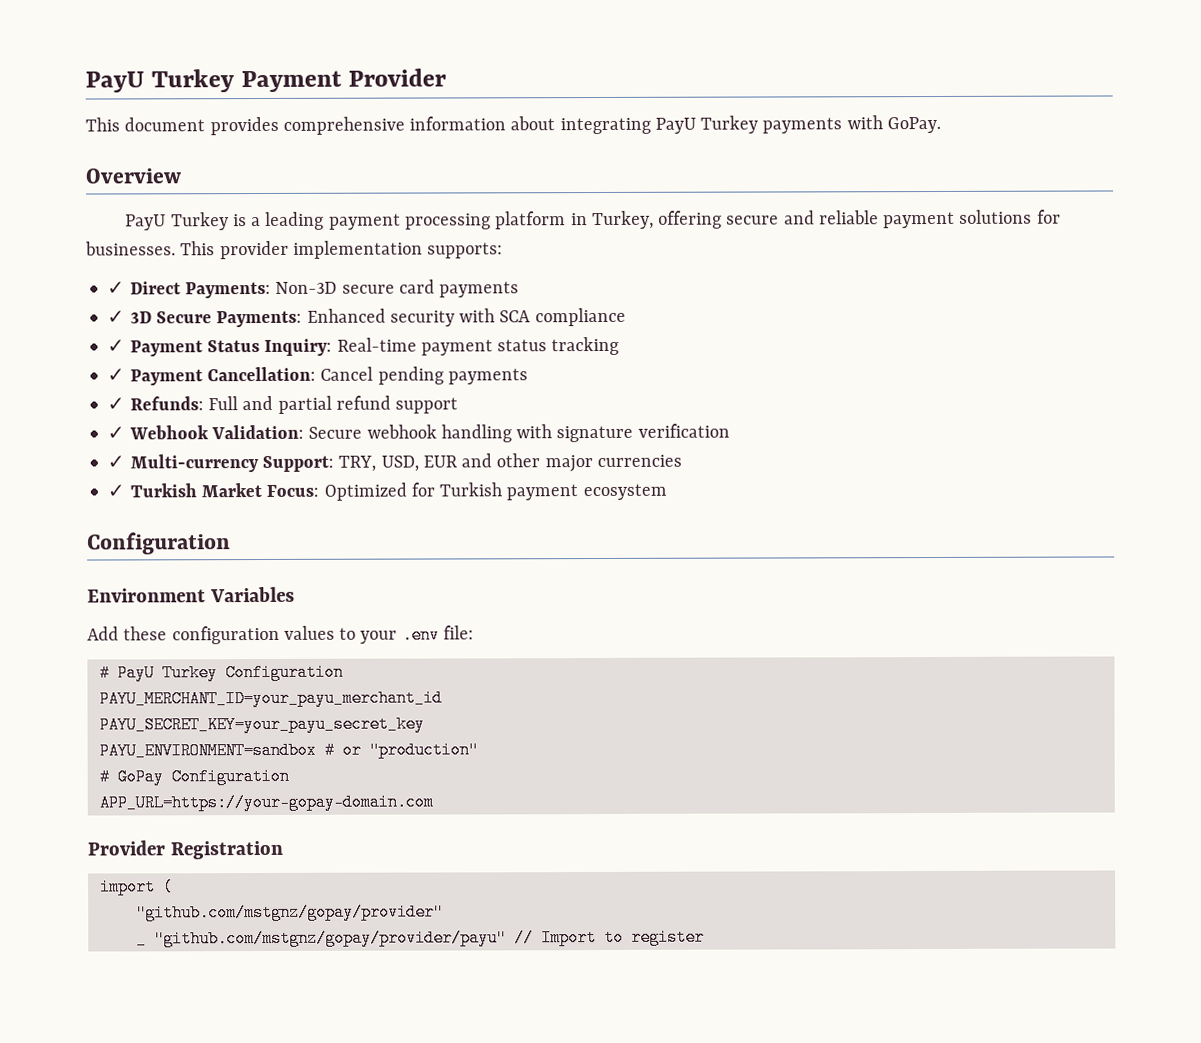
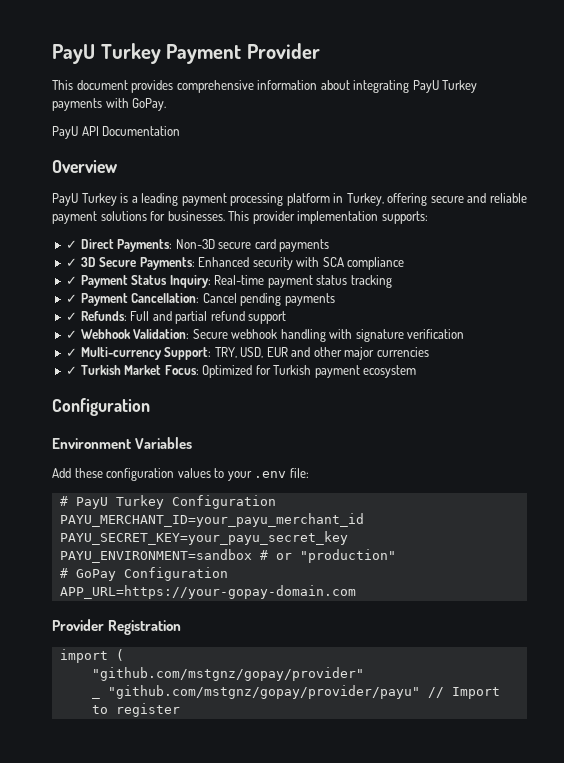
(941, 125) none -> [52,126,181,139] // PayU API Documentation

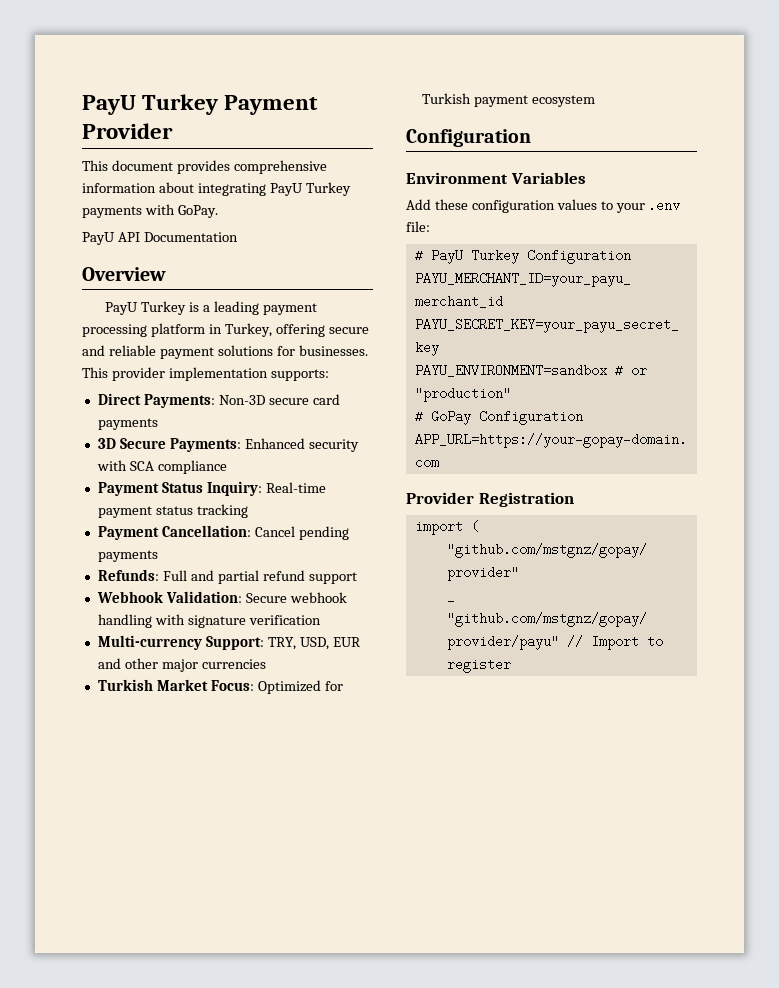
[66,240,78,249] ✓ -> (329, 375) none
[66,258,78,267] ✓ -> (158, 424) none
[66,276,78,285] ✓ -> (227, 467) none
[66,294,78,303] ✓ -> (248, 511) none
[66,312,78,321] ✓ -> (158, 556) none
[66,330,78,339] ✓ -> (357, 578) none
[66,348,78,357] ✓ -> (321, 620) none
[66,366,78,375] ✓ -> (266, 664) none

